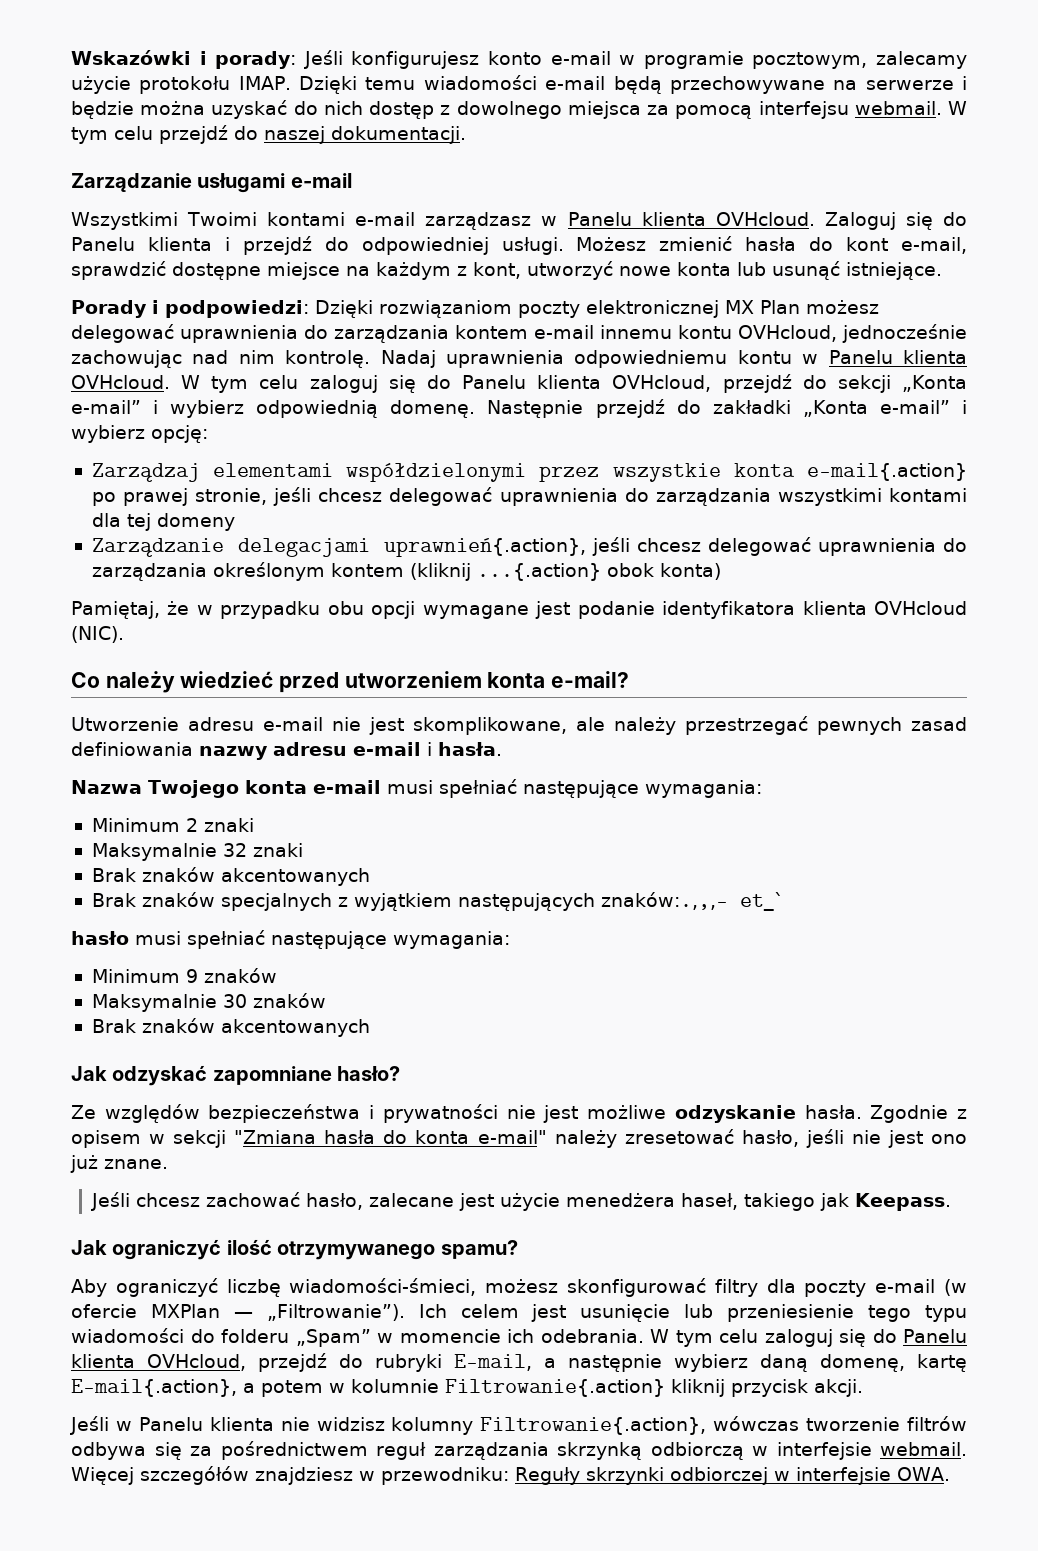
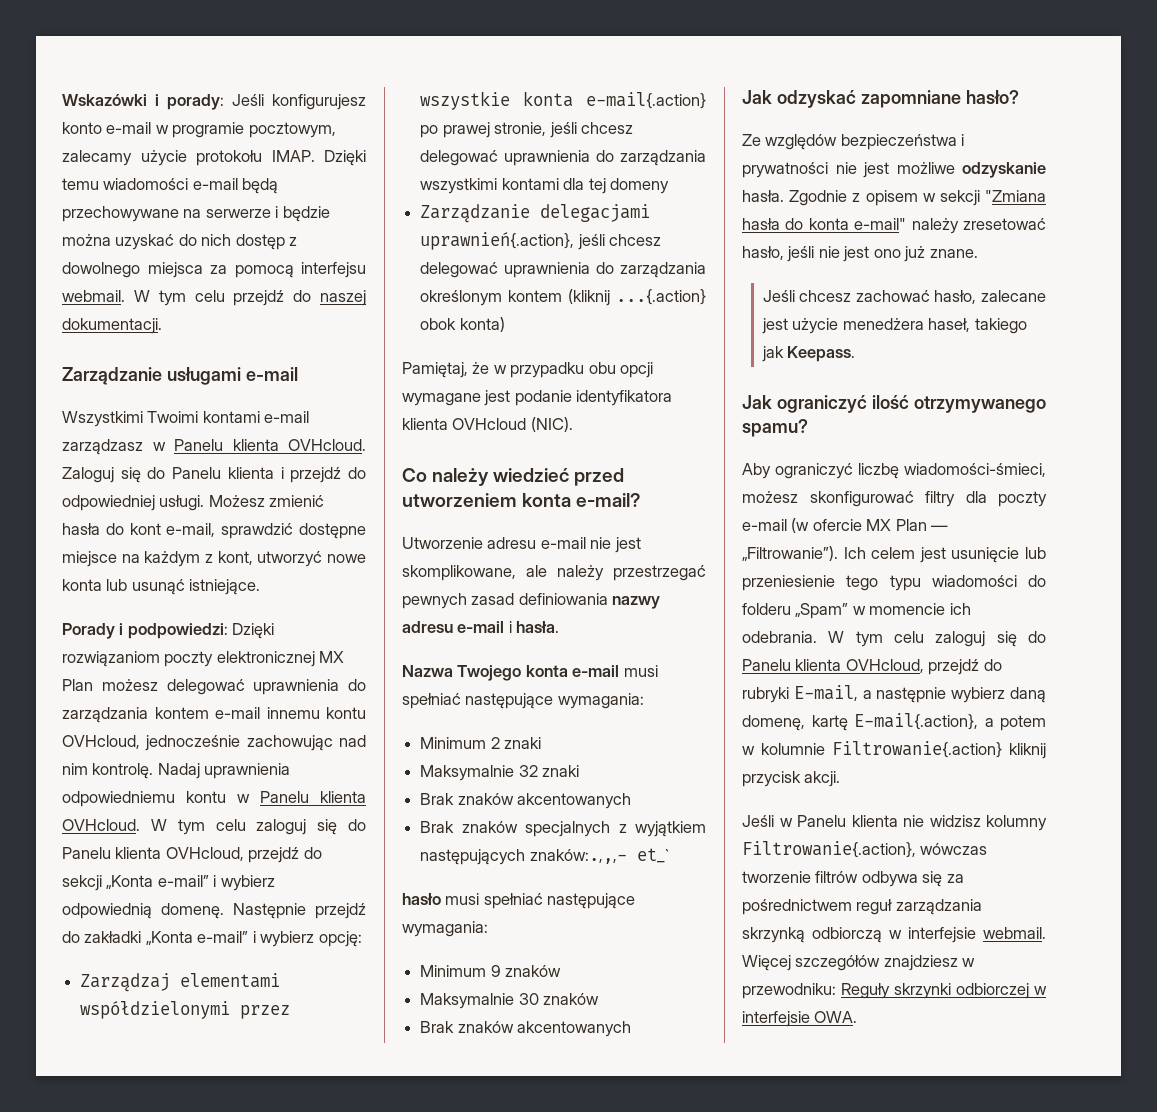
[150,1304,220,1318] MXPlan -> [866,519,927,531] MX Plan

